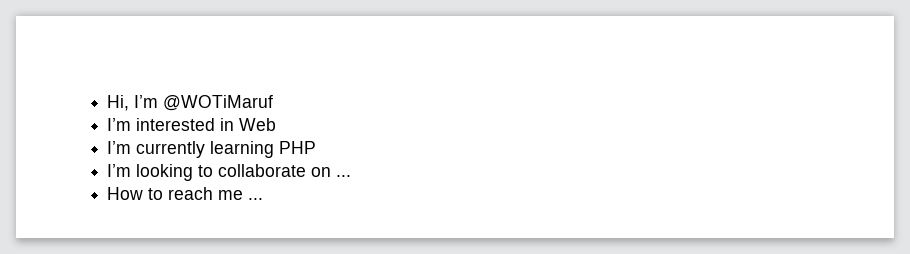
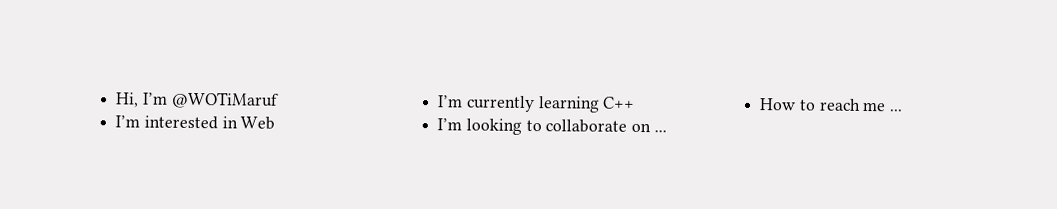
[279,141,317,154] PHP -> [602,96,636,109] C++

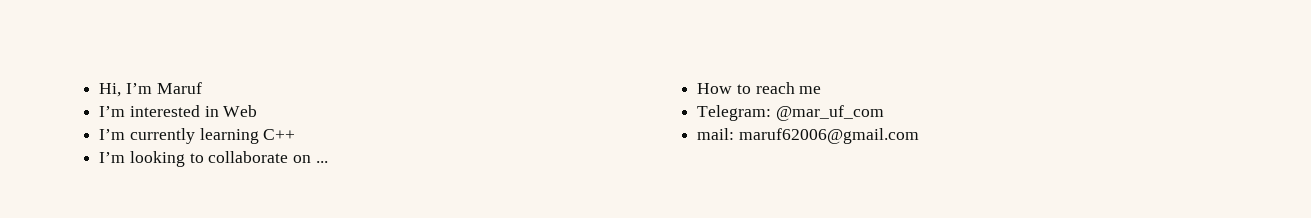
[170,91,279,109] @WOTiMaruf -> [156,82,202,94] Maruf
[889,109,903,112] ... -> [697,105,884,121] [697,128,919,144] // Telegram: @mar_uf_com // mail: maruf62006@gmail.com

